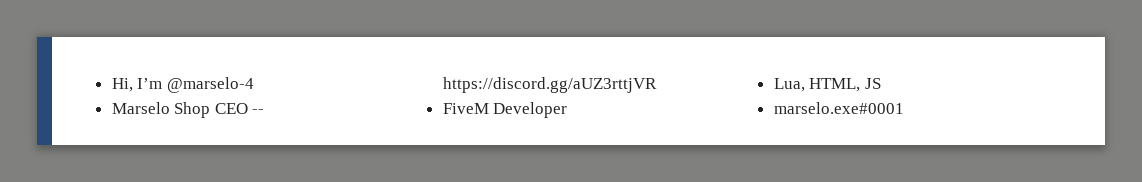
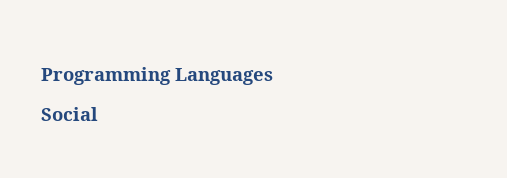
[111,77,254,93] [111,102,265,118] [442,77,657,93] [442,102,568,118] [773,78,881,92] [773,102,904,114] Hi, I’m @marselo-4 // Marselo Shop CEO -- https://discord.gg/aUZ3rttjVR // FiveM Developer // Lua, HTML, JS // marselo.exe#0001 -> [41,67,273,85] [41,107,98,121] Programming Languages // Social

